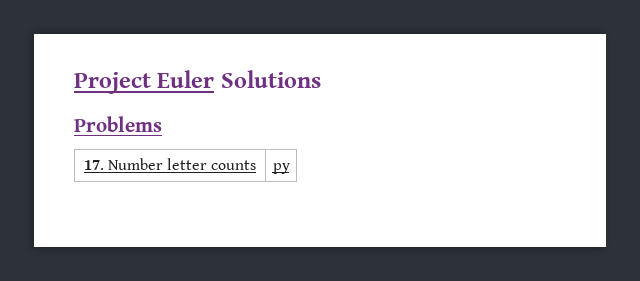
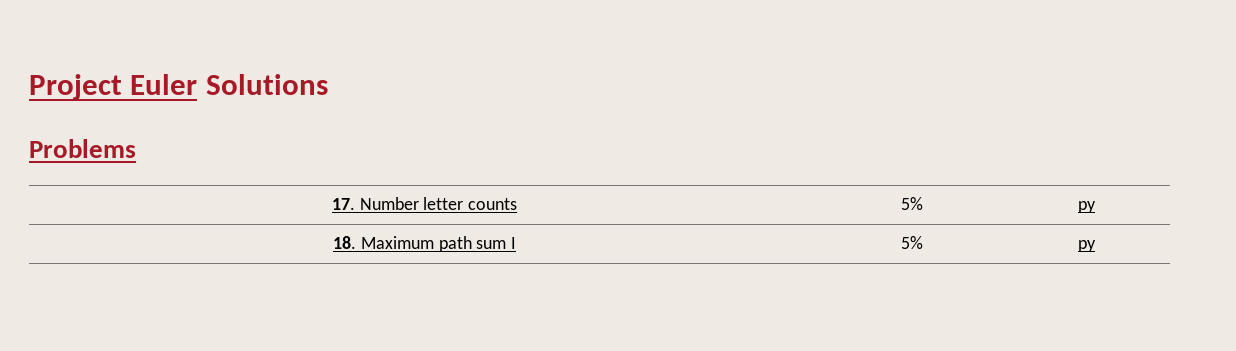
[272,163,290,174] | py -> [900,197,923,210] [1078,201,1096,213] [332,236,517,252] [900,236,923,249] [1078,240,1096,252] | 5% | py // 18. Maximum path sum I | 5% | py

